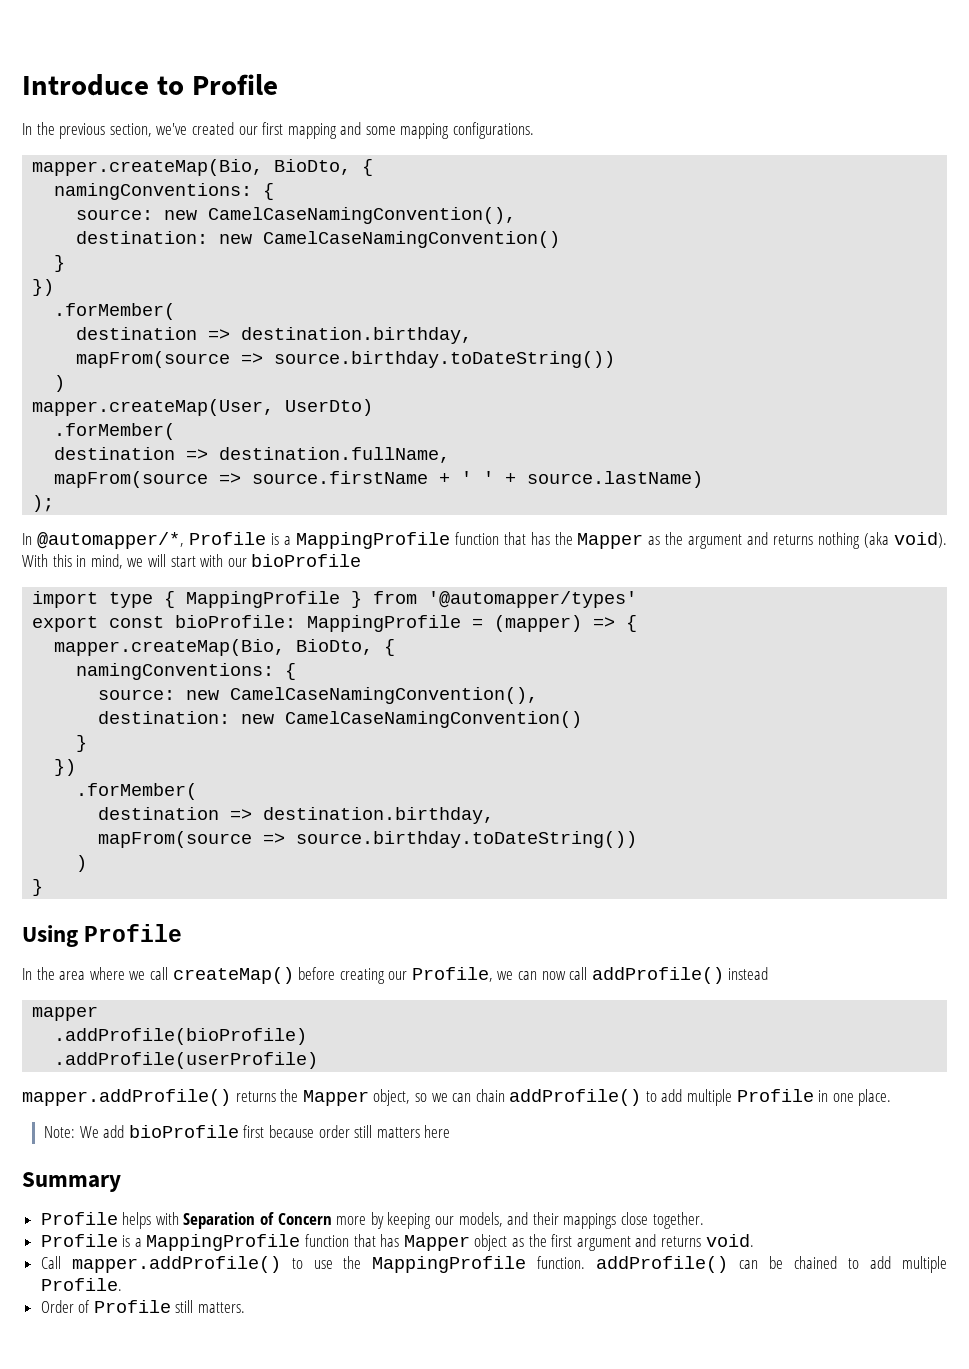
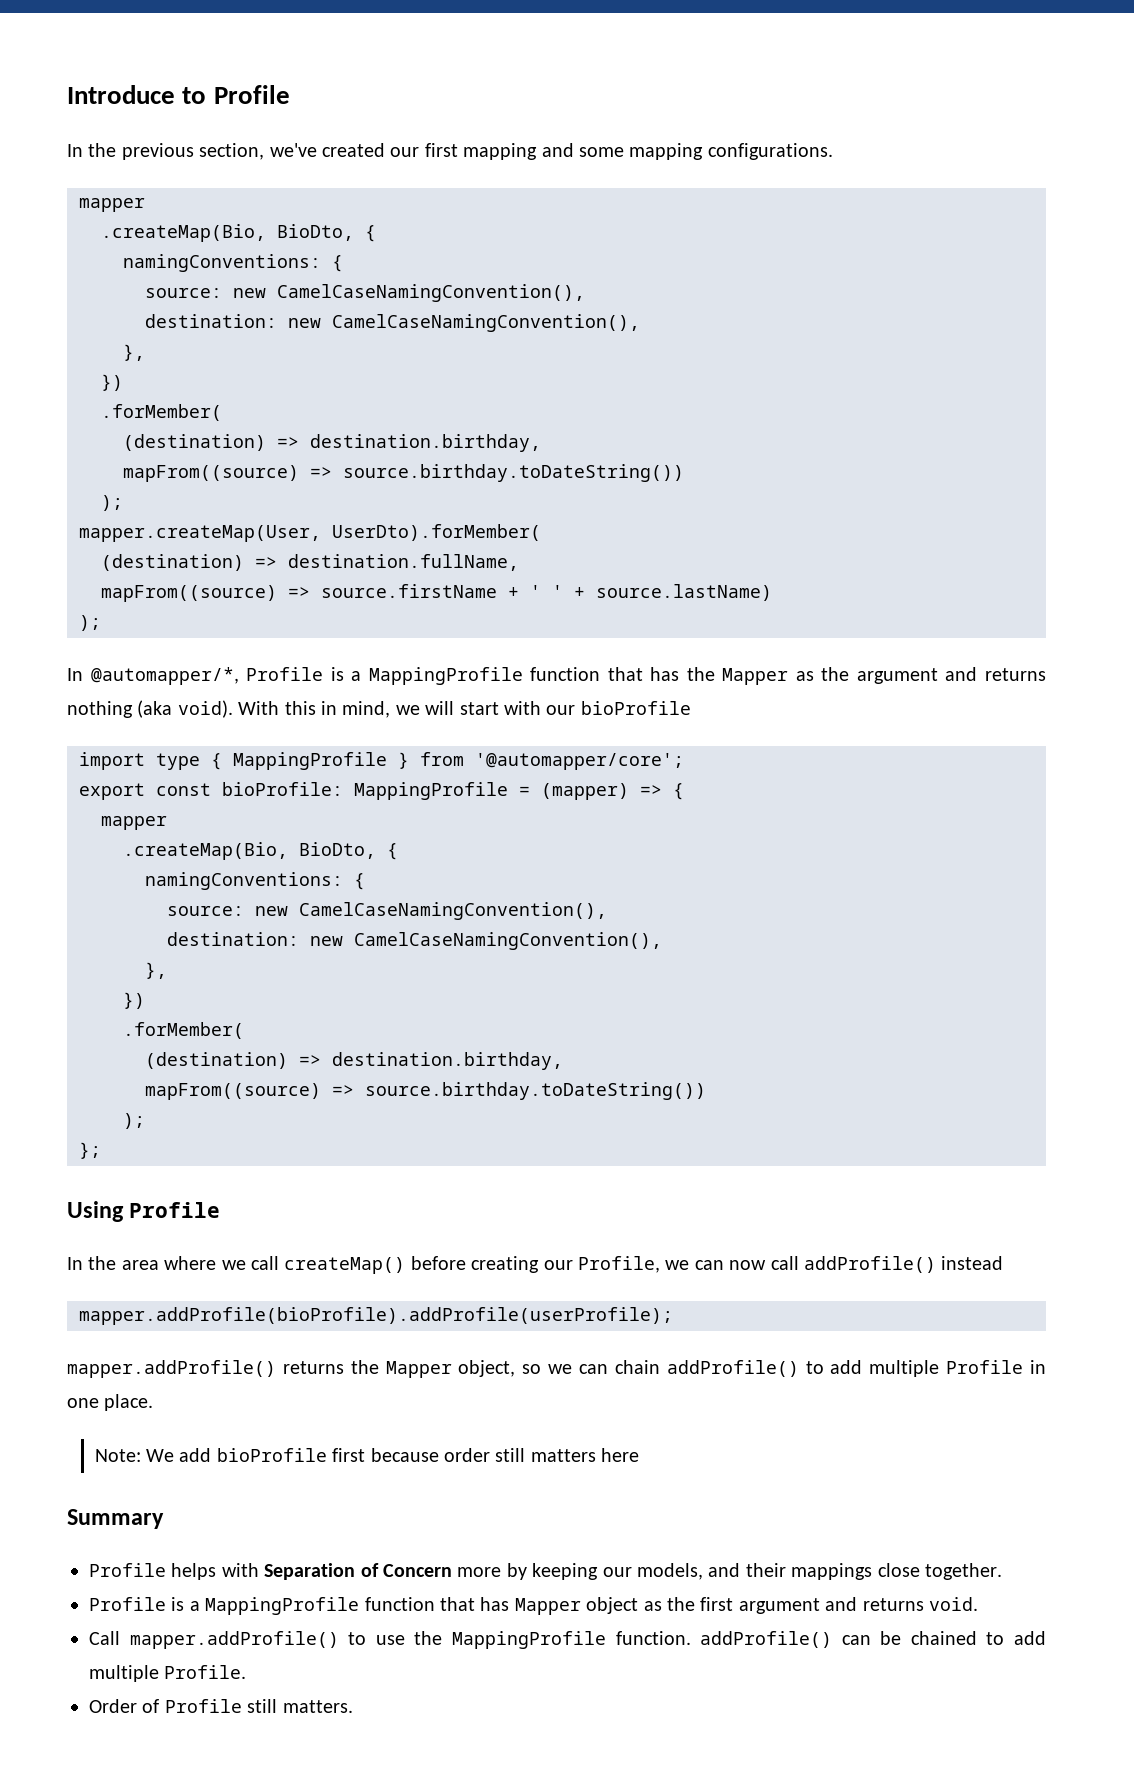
[32,159,374,176] [54,183,275,200] [76,207,517,224] [76,231,561,248] [54,255,66,272] [32,279,55,296] [54,303,176,320] [76,327,473,344] [76,351,616,368] [54,375,66,392] mapper.createMap(Bio, BioDto, { // namingConventions: { // source: new CamelCaseNamingConvention(), // destination: new CamelCaseNamingConvention() // } // }) // .forMember( // destination => destination.birthday, // mapFrom(source => source.birthday.toDateString()) // ) -> [79,198,145,212] [101,224,376,242] [123,254,343,272] [145,284,585,302] [145,314,640,332] [123,344,145,361] [101,374,123,391] [101,404,222,421] [123,434,541,452] [123,464,684,482] [101,495,123,511] mapper // .createMap(Bio, BioDto, { // namingConventions: { // source: new CamelCaseNamingConvention(), // destination: new CamelCaseNamingConvention(), // }, // }) // .forMember( // (destination) => destination.birthday, // mapFrom((source) => source.birthday.toDateString()) // );
[285,399,374,416] [54,423,176,440] [54,447,176,460] UserDto) // .forMember( // destination -> [332,524,541,541] [101,554,244,571] UserDto).forMember( // (destination)
[54,471,209,488] mapFrom(source -> [101,585,277,602] mapFrom((source)
[428,591,638,608] '@automapper/types' -> [475,753,684,770] '@automapper/core';
[54,639,396,656] [76,663,297,680] [98,687,539,704] [98,711,583,728] [76,735,88,752] [54,759,77,776] [76,783,198,800] [98,807,495,824] [98,831,638,848] [76,855,88,872] [32,879,44,896] mapper.createMap(Bio, BioDto, { // namingConventions: { // source: new CamelCaseNamingConvention(), // destination: new CamelCaseNamingConvention() // } // }) // .forMember( // destination => destination.birthday, // mapFrom(source => source.birthday.toDateString()) // ) // } -> [101,816,167,830] [123,842,398,860] [145,872,365,890] [167,902,607,920] [167,932,662,950] [145,962,167,979] [123,992,145,1009] [123,1022,244,1039] [145,1052,563,1070] [145,1082,706,1100] [123,1113,145,1129] [79,1142,101,1159] mapper // .createMap(Bio, BioDto, { // namingConventions: { // source: new CamelCaseNamingConvention(), // destination: new CamelCaseNamingConvention(), // }, // }) // .forMember( // (destination) => destination.birthday, // mapFrom((source) => source.birthday.toDateString()) // ); // };
[32,1006,99,1021] [54,1028,308,1045] [54,1052,319,1069] mapper // .addProfile(bioProfile) // .addProfile(userProfile) -> [79,1307,673,1325] mapper.addProfile(bioProfile).addProfile(userProfile);

